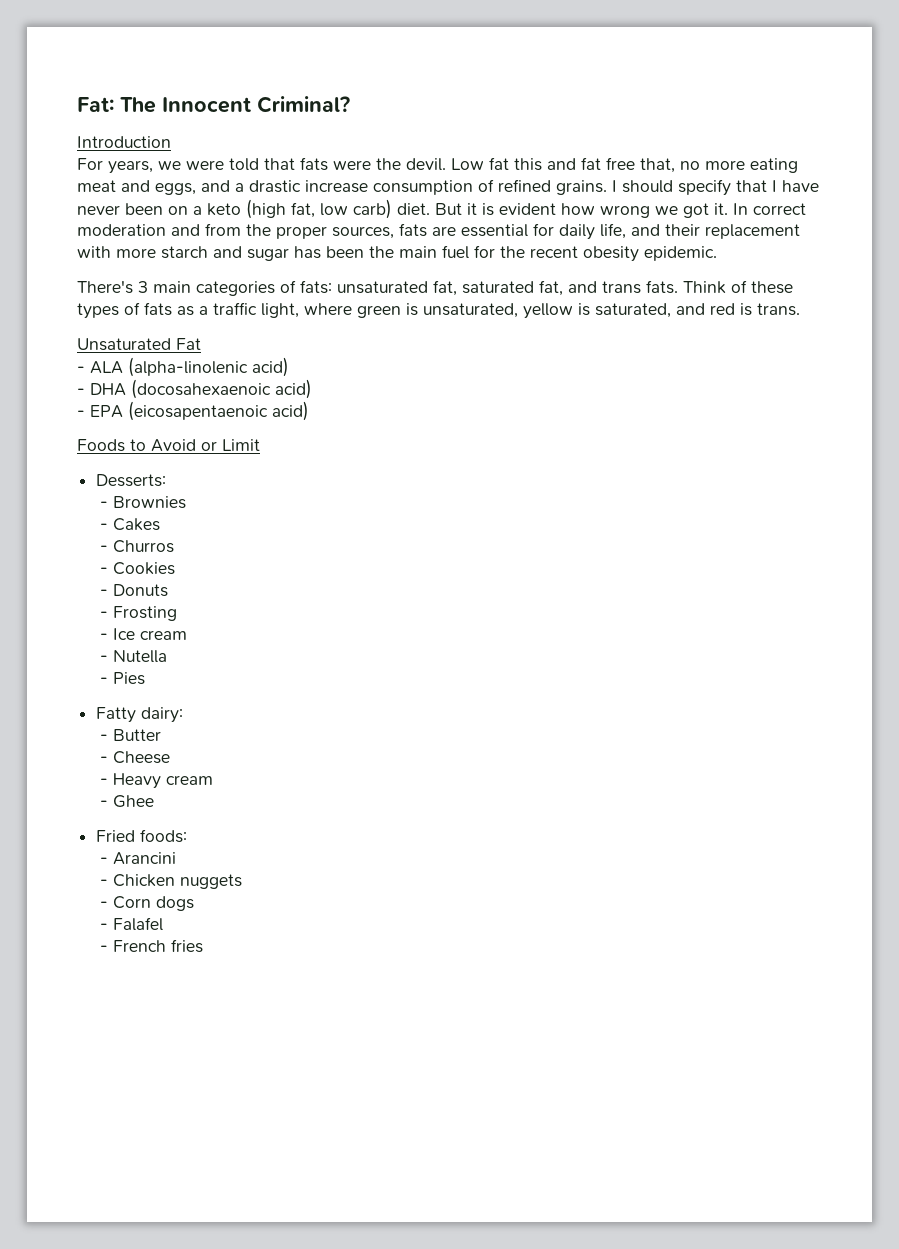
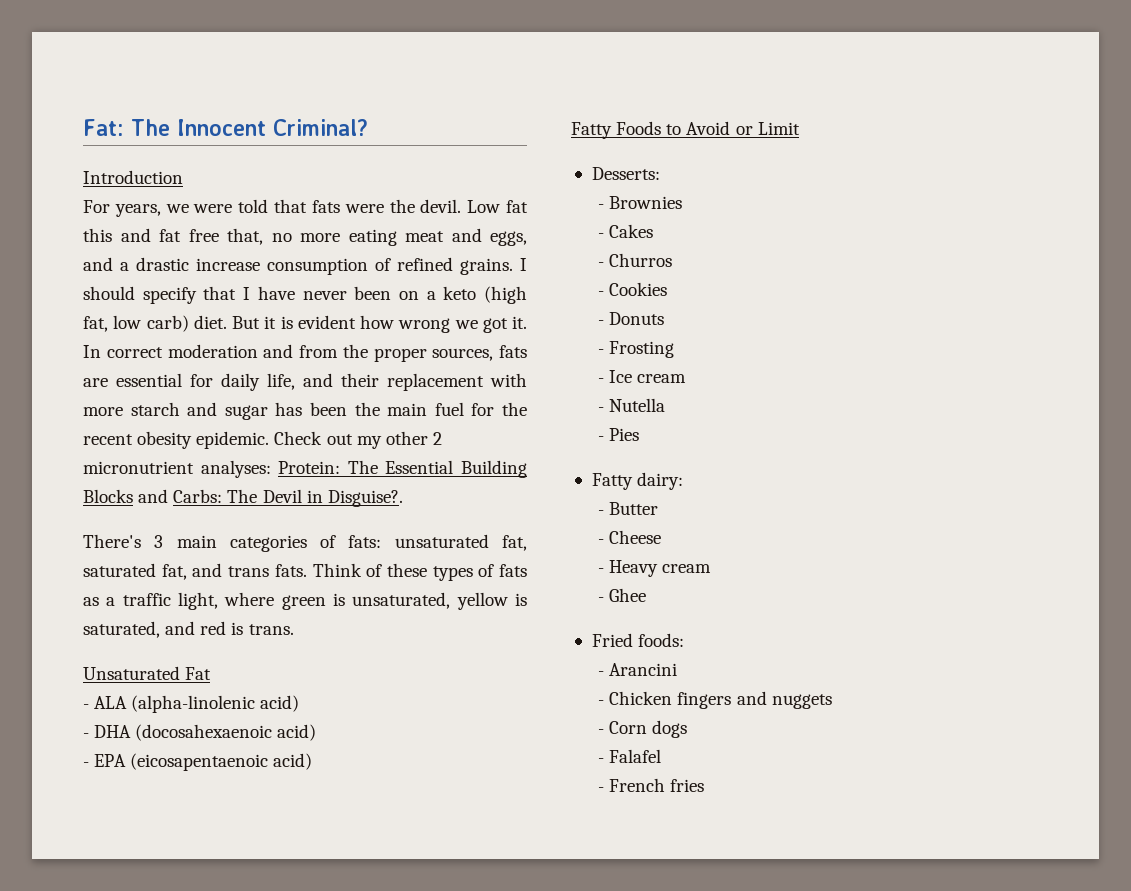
(717, 253) none -> [274,431,442,449] [83,460,528,478] [83,489,403,507] Check out my other 2 micronutrient analyses: Protein: The Essential Building Blocks and Carbs: The Devil in Disguise?.
(309, 411) none -> [571,122,612,139] Fatty
(175, 880) none -> [677,691,767,709] fingers and

